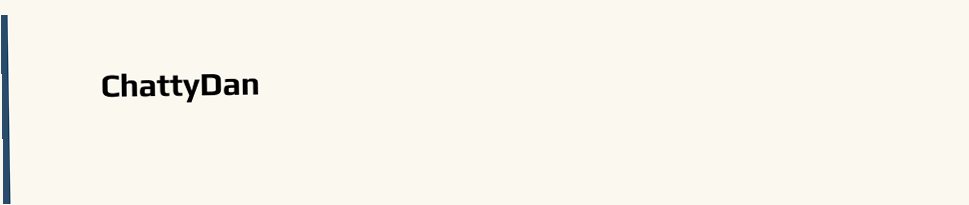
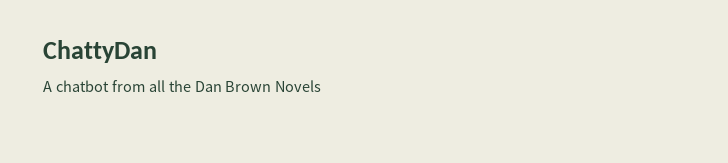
(260, 87) none -> [43,80,322,92] // A chatbot from all the Dan Brown Novels

